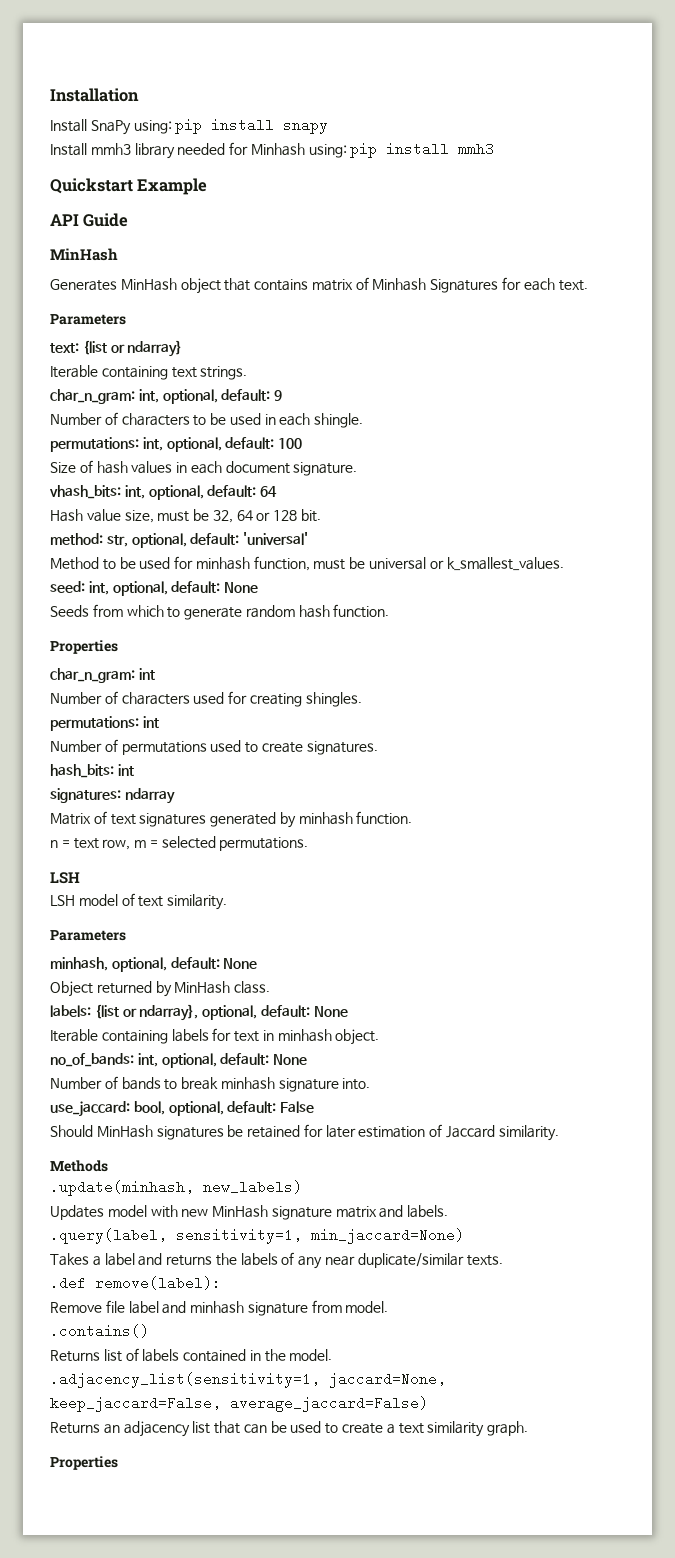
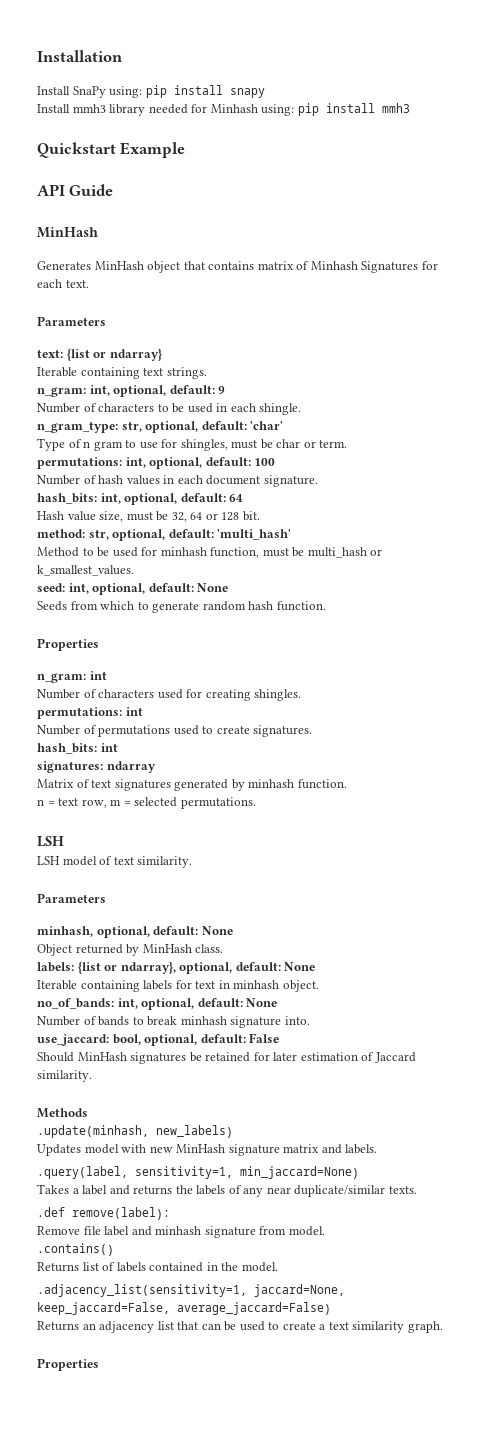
[50,389,135,404] char_n_gram: -> [37,387,86,397] n_gram:
(364, 420) none -> [37,421,284,433] [37,438,348,451] // n_gram_type: str, optional, default: 'char' // Type of n gram to use for shingles, must be char or term.
[50,462,76,473] Size -> [37,475,80,485] Number
[49,485,121,499] vhash_bits: -> [37,493,97,504] hash_bits:
[243,532,309,545] 'universal' -> [217,529,292,540] 'multi_hash'
[369,557,427,570] universal -> [307,547,367,558] multi_hash
[50,668,135,683] char_n_gram: -> [37,673,86,683] n_gram:

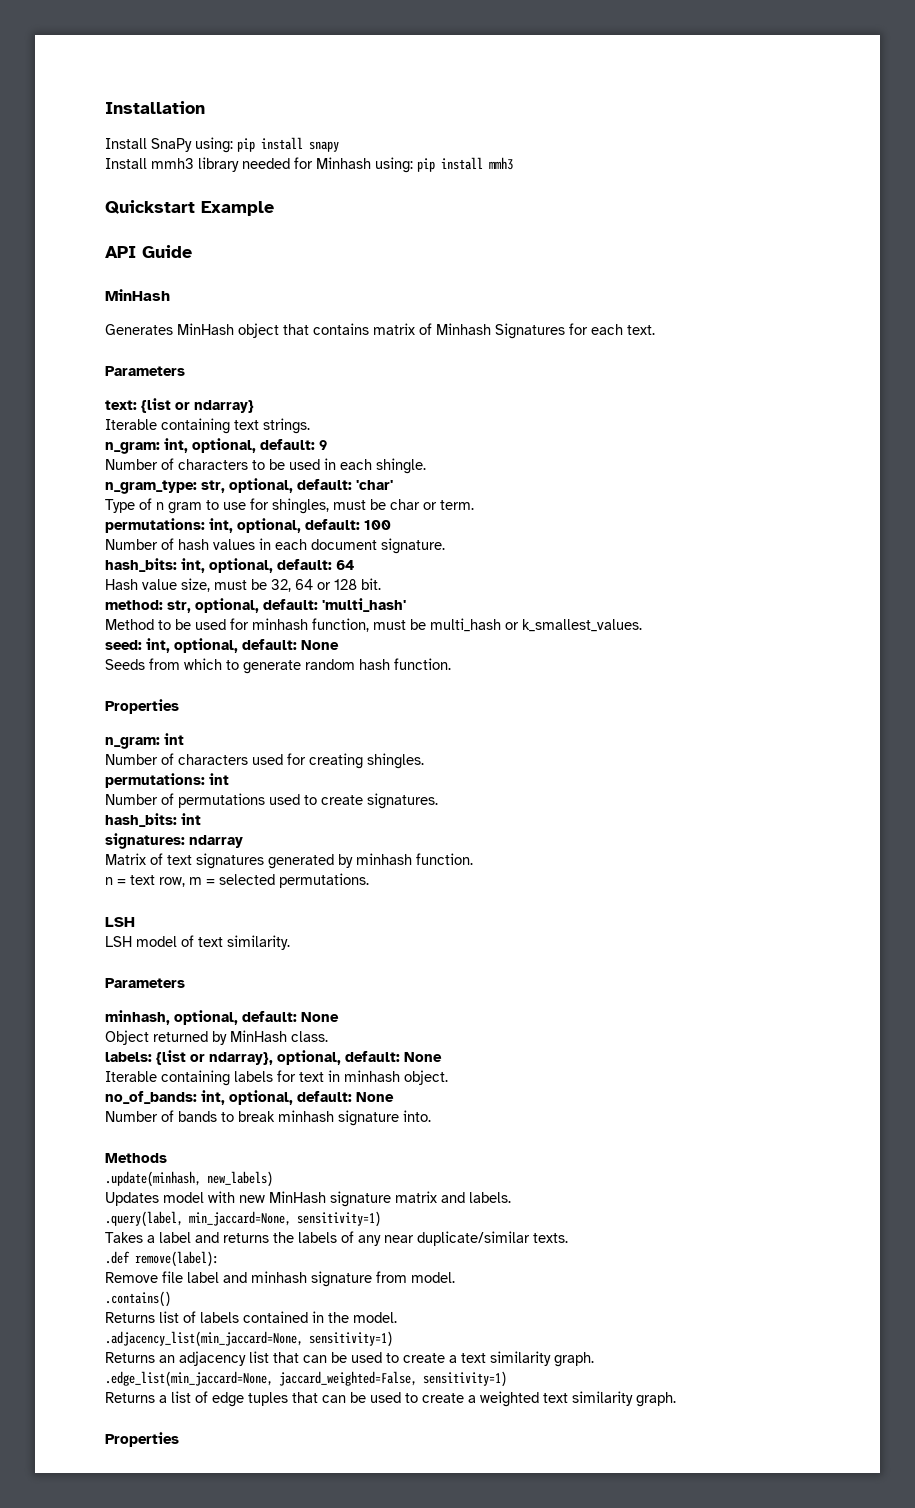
[37,1033,280,1046] [37,1052,416,1064] [37,1070,92,1082] // use_jaccard: bool, optional, default: False // Should MinHash signatures be retained for later estimation of Jaccard similarity. -> (431, 1116) none
[135,1166,359,1179] sensitivity=1, min_jaccard=None) -> [189,1211,381,1227] min_jaccard=None, sensitivity=1)
[37,1284,345,1297] [37,1302,331,1315] .adjacency_list(sensitivity=1, jaccard=None, keep_jaccard=False, average_jaccard=False) -> [105,1331,393,1347] .adjacency_list(min_jaccard=None, sensitivity=1)
(443, 1327) none -> [105,1371,507,1387] [105,1391,676,1407] // .edge_list(min_jaccard=None, jaccard_weighted=False, sensitivity=1) // Returns a list of edge tuples that can be used to create a weighted text similarity graph.

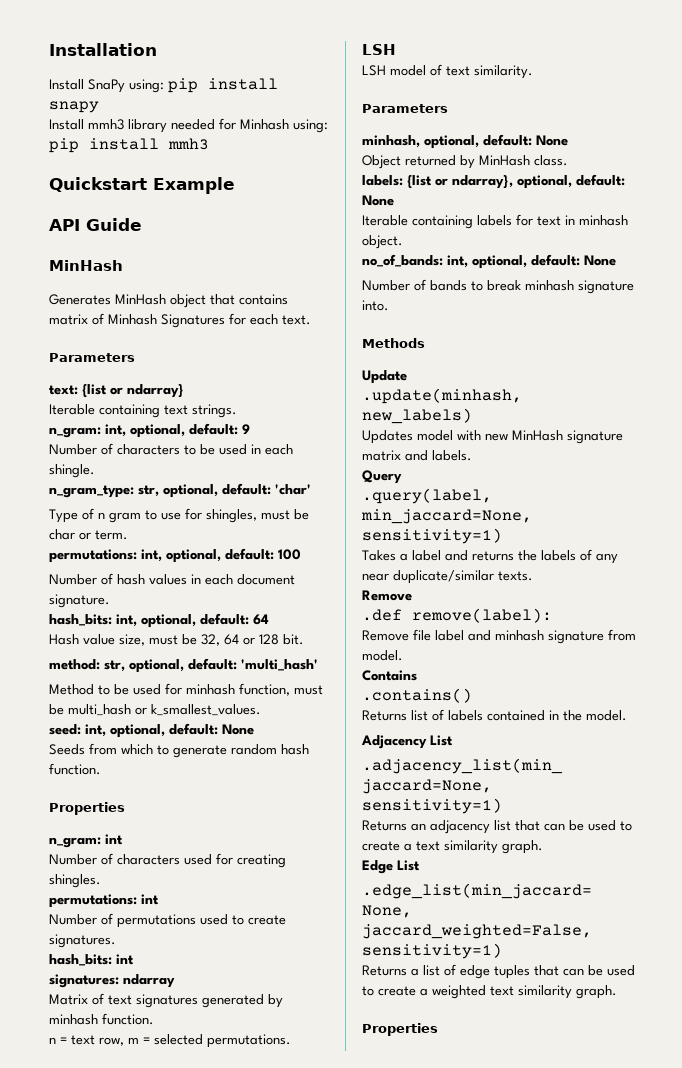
(167, 1158) none -> [362,370,407,384] // Update
(511, 1197) none -> [362,470,402,484] // Query
(568, 1238) none -> [362,590,412,601] // Remove
(455, 1277) none -> [362,670,417,681] // Contains
(397, 1317) none -> [361,735,453,749] // Adjacency List
(594, 1359) none -> [362,860,420,874] // Edge List

